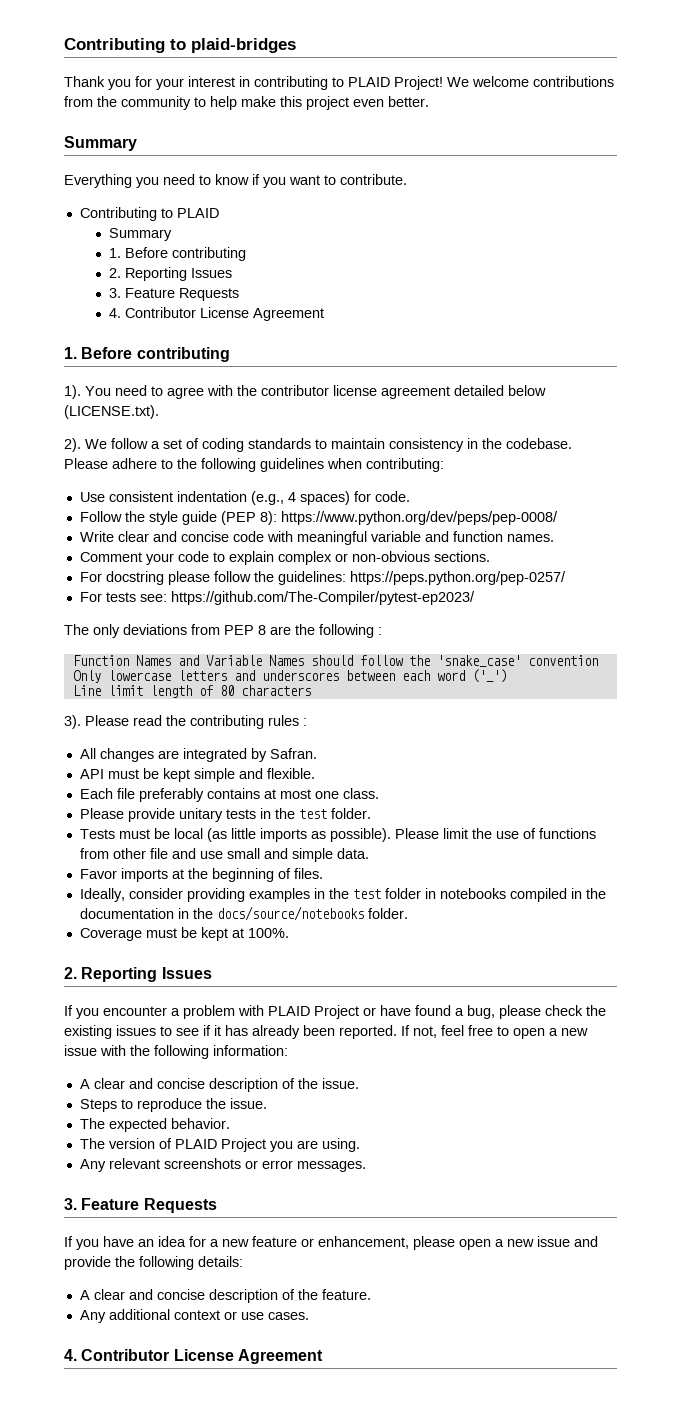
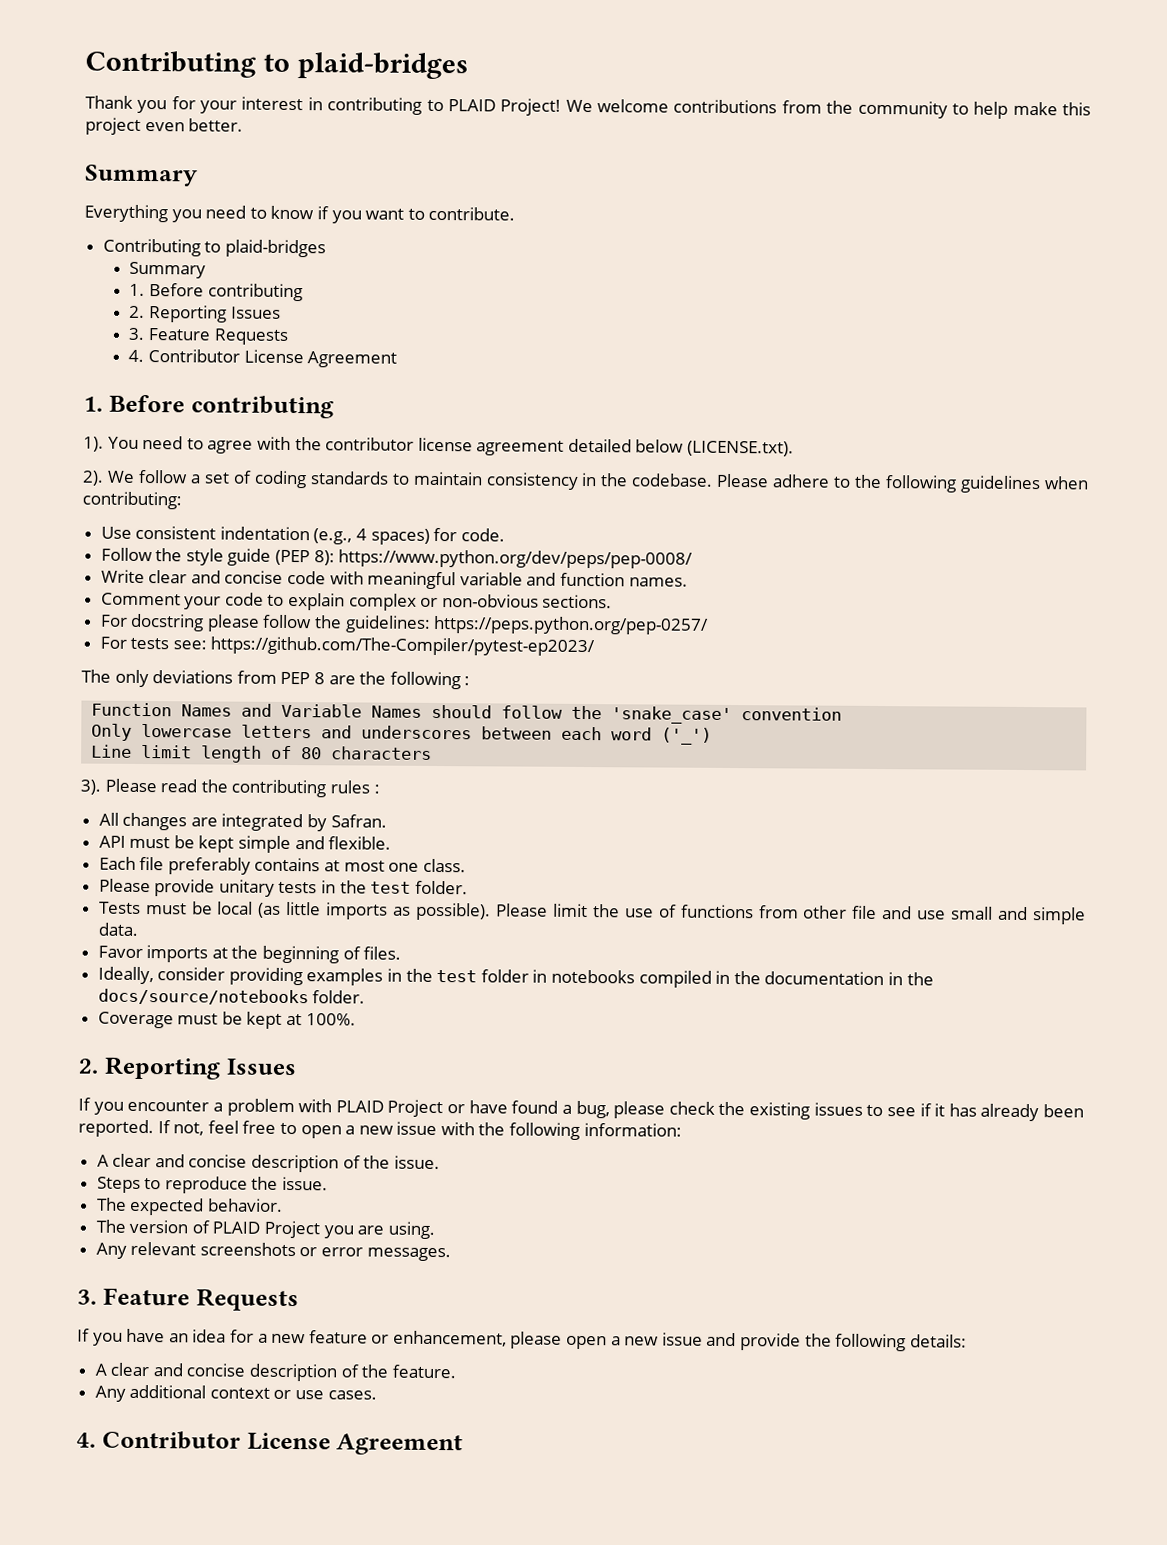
[176,208,219,218] PLAID -> [224,239,326,258] plaid-bridges

